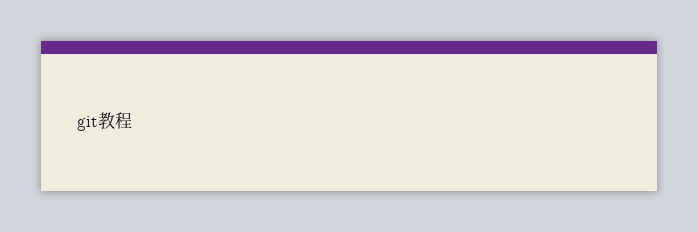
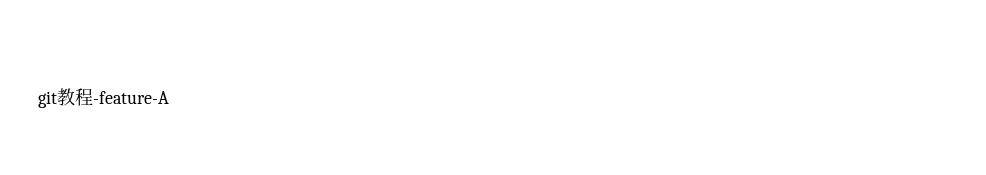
(132, 120) none -> [93,91,169,104] -feature-A

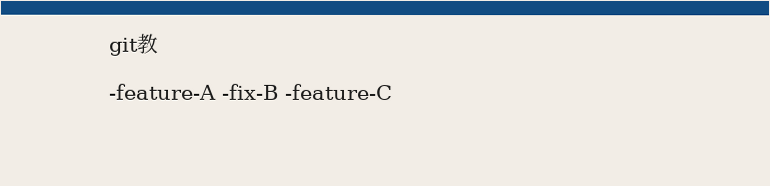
[75,88,169,106] 程-feature-A -> [108,83,393,101] // -feature-A -fix-B -feature-C

